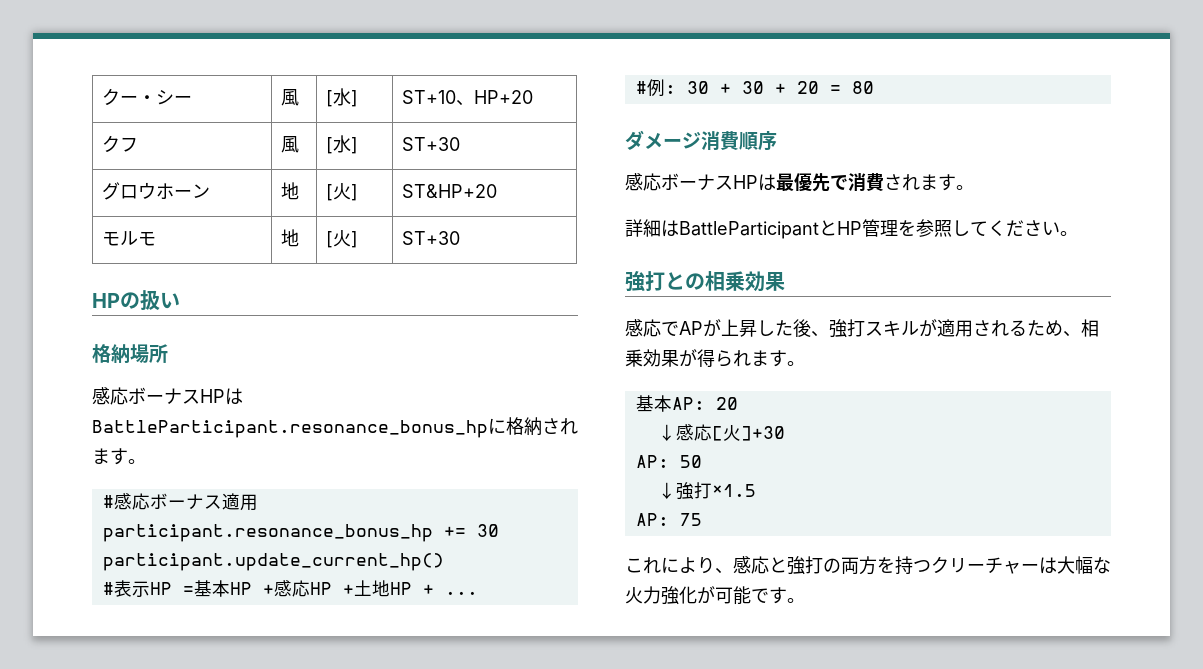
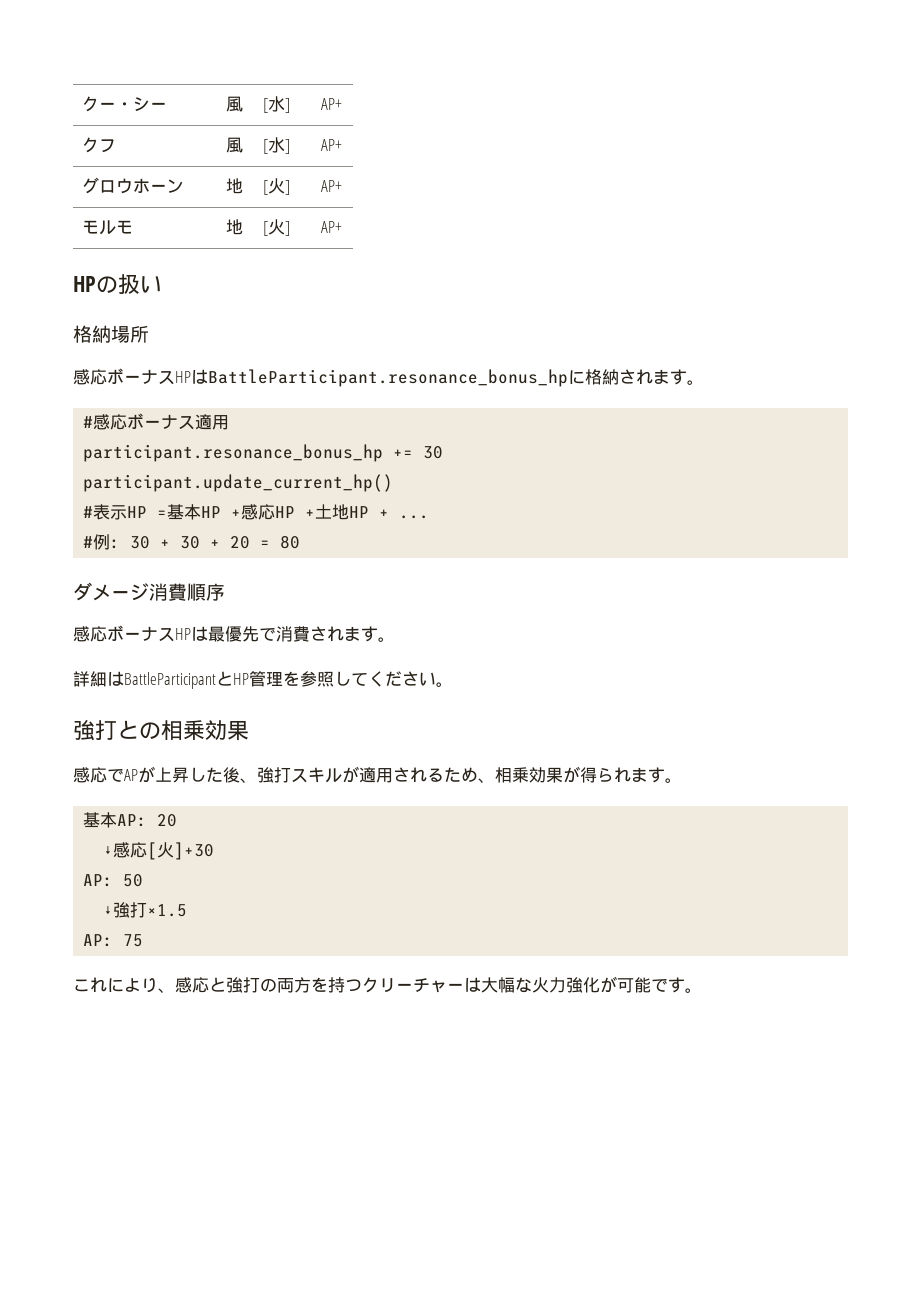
[402,90,534,106] ST+10、HP+20 -> [321,98,343,110] AP+
[402,137,461,151] ST+30 -> [321,139,343,151] AP+
[402,184,498,198] ST&HP+20 -> [321,180,343,192] AP+
[402,231,461,245] ST+30 -> [321,221,343,233] AP+

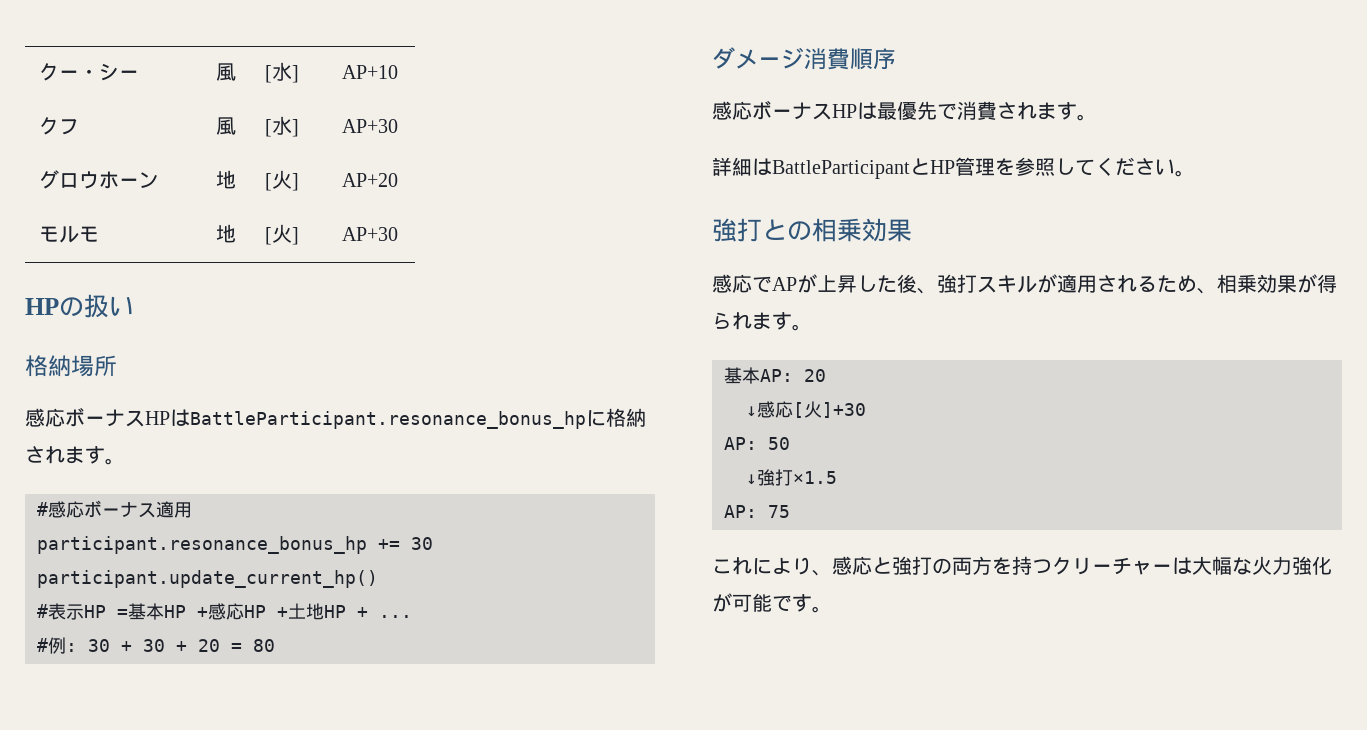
[321,98,343,110] AP+ -> [342,65,399,79] AP+10
[321,139,343,151] AP+ -> [342,119,399,133] AP+30
[321,180,343,192] AP+ -> [342,173,399,187] AP+20
[321,221,343,233] AP+ -> [342,227,399,241] AP+30

